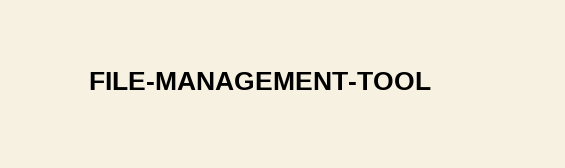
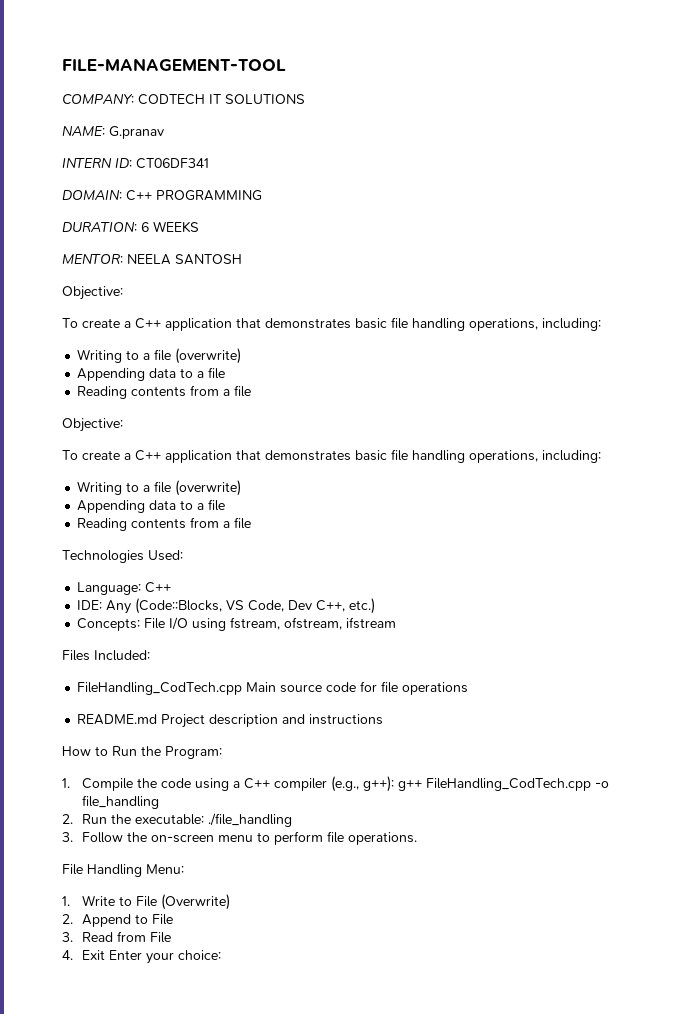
(431, 81) none -> [62,93,305,105] [62,125,164,139] [62,157,209,169] [62,189,262,201] [62,221,199,233] [62,253,242,265] [62,286,123,300] [62,317,601,331] [77,348,242,364] [77,367,226,381] [77,385,252,399] [62,418,123,432] [62,449,601,463] [77,480,242,496] [77,499,226,513] [77,517,252,531] [62,550,183,563] [77,582,172,595] [77,598,376,614] [77,617,397,631] [62,650,150,661] [77,681,469,695] [77,714,384,728] [62,746,222,759] [62,776,610,792] [82,795,160,809] [62,813,293,827] [62,831,418,845] [62,864,184,877] [62,894,231,910] [62,914,174,927] [62,931,172,943] [62,950,222,964] // COMPANY: CODTECH IT SOLUTIONS // NAME: G.pranav // INTERN ID: CT06DF341 // DOMAIN: C++ PROGRAMMING // DURATION: 6 WEEKS // MENTOR: NEELA SANTOSH // Objective: // To create a C++ application that demonstrates basic file handling operations, including: // Writing to a file (overwrite) // Appending data to a file // Reading contents from a file // Objective: // To create a C++ application that demonstrates basic file handling operations, including: // Writing to a file (overwrite) // Appending data to a file // Reading contents from a file // Technologies Used: // Language: C++ // IDE: Any (Code::Blocks, VS Code, Dev C++, etc.) // Concepts: File I/O using fstream, ofstream, ifstream // Files Included: // FileHandling_CodTech.cpp Main source code for file operations // README.md Project description and instructions // How to Run the Program: // 1. Compile the code using a C++ compiler (e.g., g++): g++ FileHandling_CodTech.cpp -o file_handling // 2. Run the executable: ./file_handling // 3. Follow the on-screen menu to perform file operations. // File Handling Menu: // 1. Write to File (Overwrite) // 2. Append to File // 3. Read from File // 4. Exit Enter your choice:

